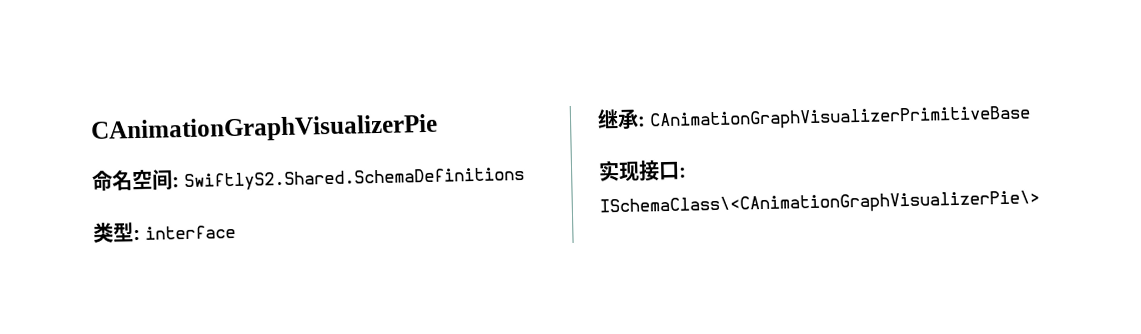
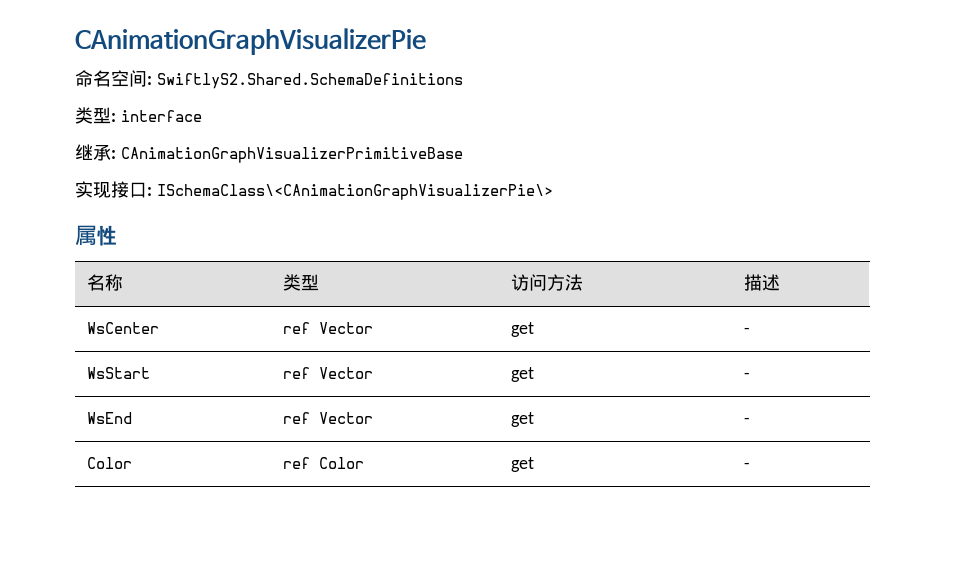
(1040, 204) none -> [75,225,117,246] [86,274,123,291] [282,274,319,291] [510,274,583,291] [743,274,780,291] [86,322,159,334] [282,322,373,334] [510,322,534,337] [743,327,750,334] [86,367,150,379] [282,367,373,379] [510,367,534,382] [743,372,750,379] [86,412,132,424] [282,412,373,424] [510,412,534,427] [743,417,750,424] [86,457,132,469] [282,457,364,469] [510,457,534,472] [743,462,750,469] // 属性 // 名称 | 类型 | 访问方法 | 描述 // WsCenter | ref Vector | get | - // WsStart | ref Vector | get | - // WsEnd | ref Vector | get | - // Color | ref Color | get | -

